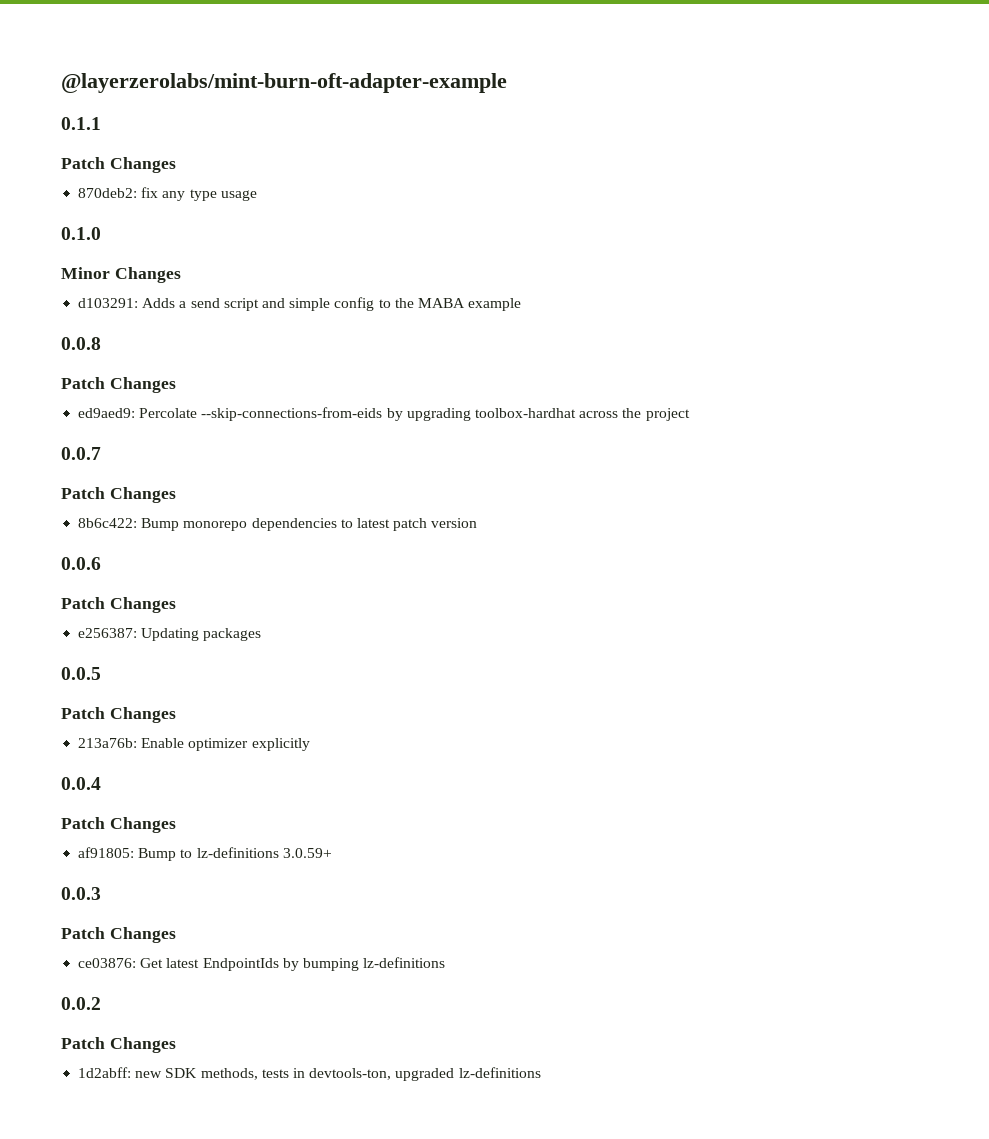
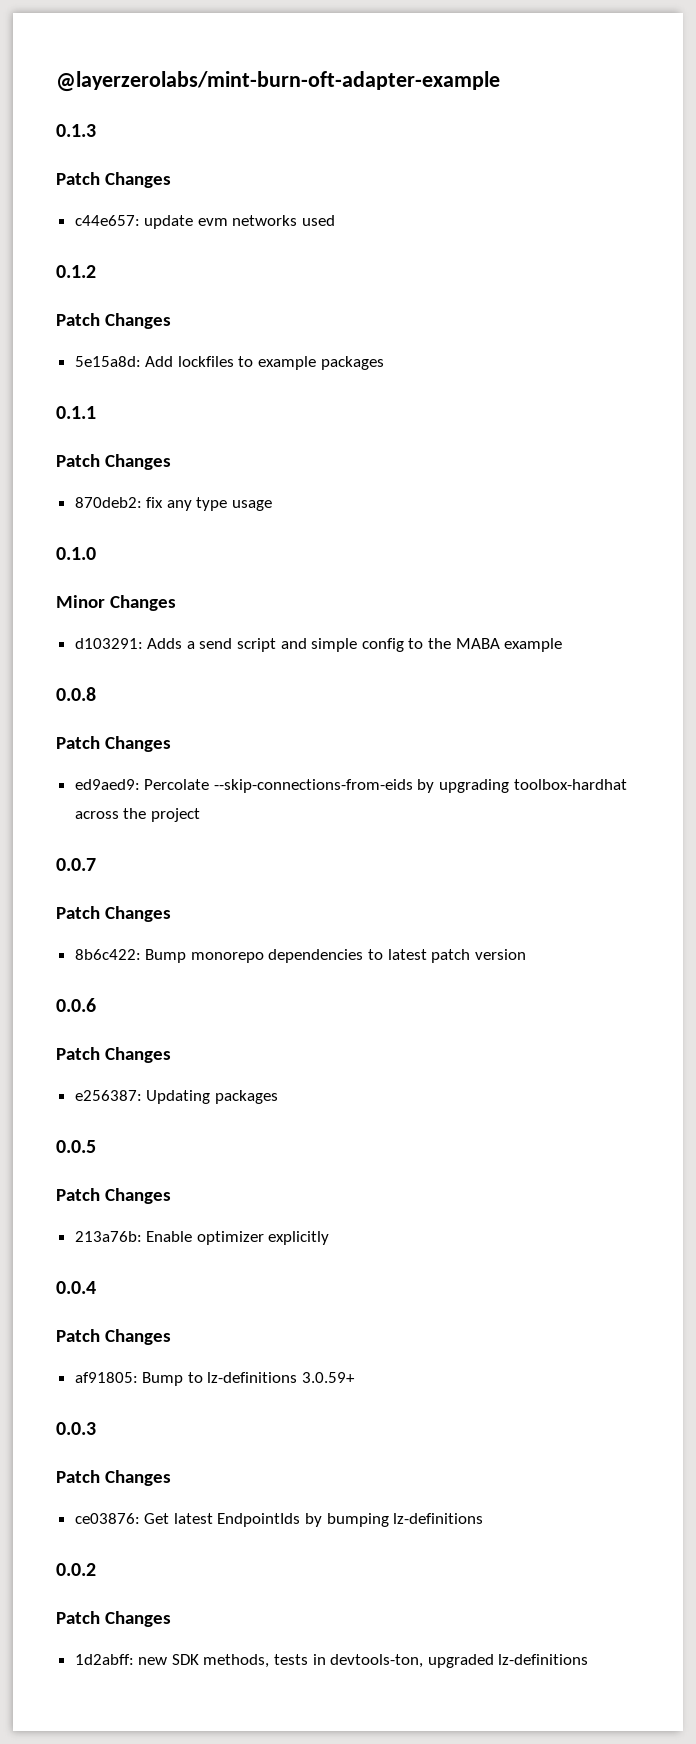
(507, 83) none -> [56,124,96,137] [56,172,171,188] [74,215,336,229] [56,265,96,278] [56,313,171,329] [74,356,384,370] // 0.1.3 // Patch Changes // c44e657: update evm networks used // 0.1.2 // Patch Changes // 5e15a8d: Add lockfiles to example packages

